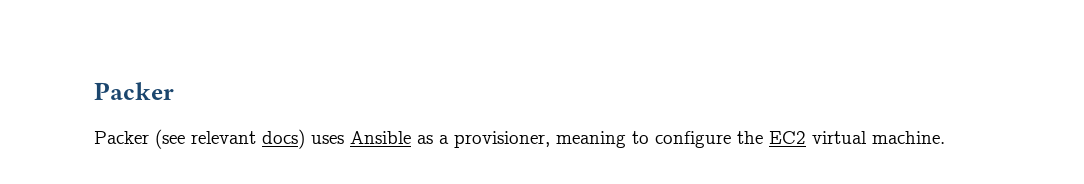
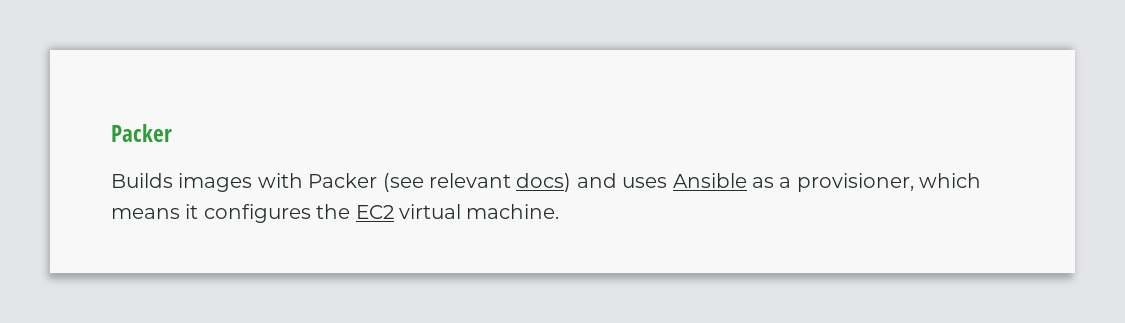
(174, 91) none -> [111,173,303,192] Builds images with
(305, 139) none -> [576,173,617,188] and
[556,131,731,148] meaning to configure -> [919,173,982,188] [111,204,311,223] which means it configures

